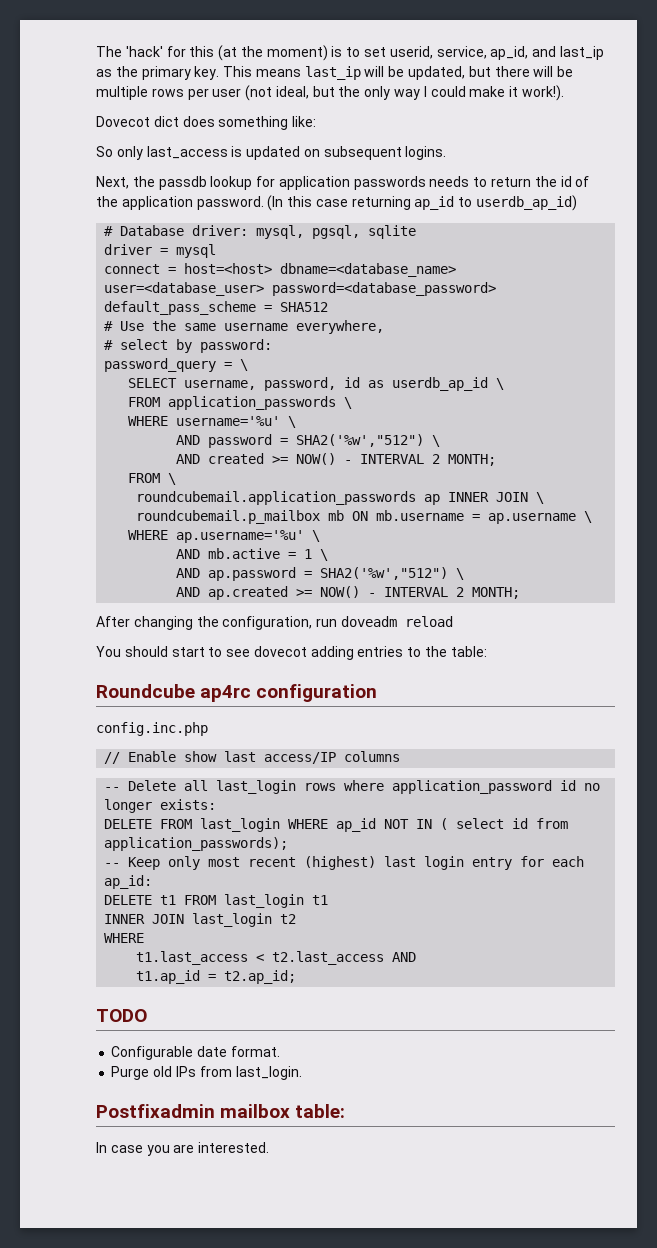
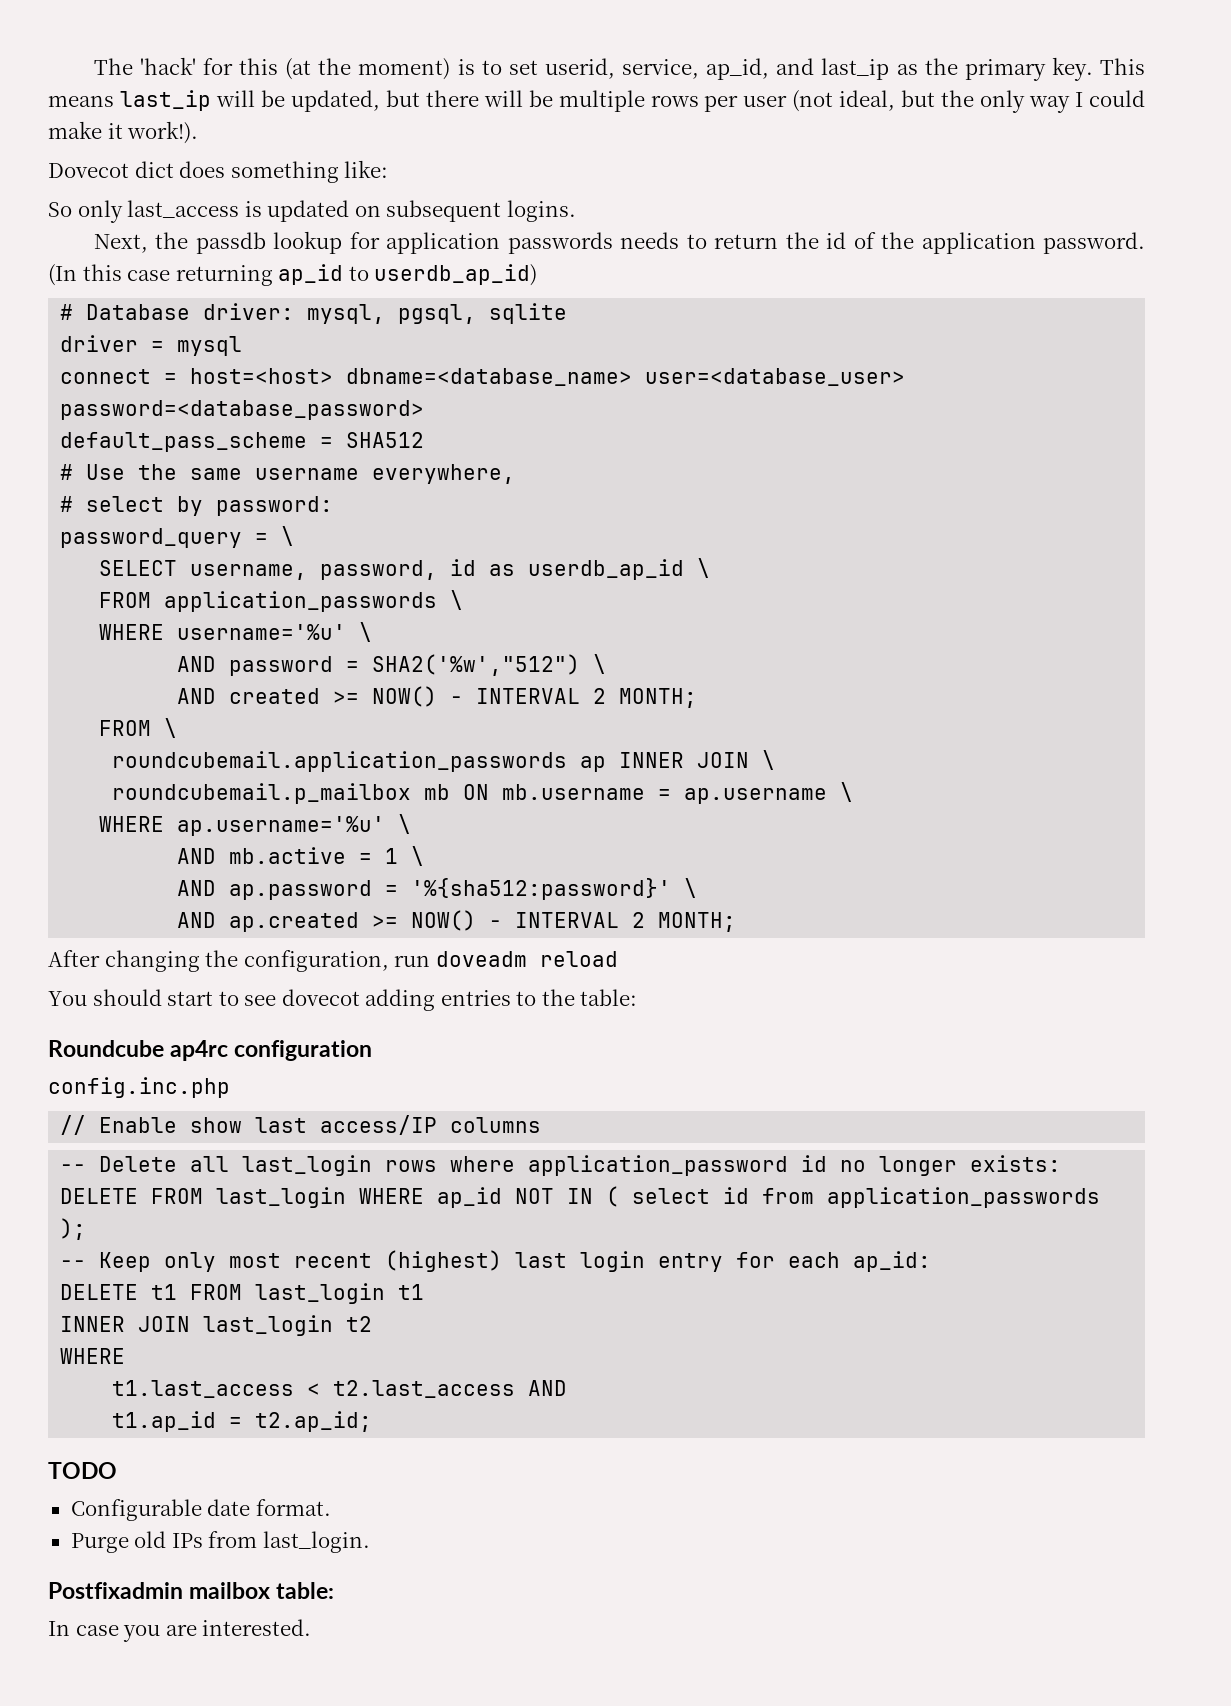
[320,567,449,580] SHA2('%w',"512") -> [411,878,672,900] '%{sha512:password}'
[104,837,289,851] application_passwords); -> [827,1187,1101,1208] [60,1218,87,1240] application_passwords );

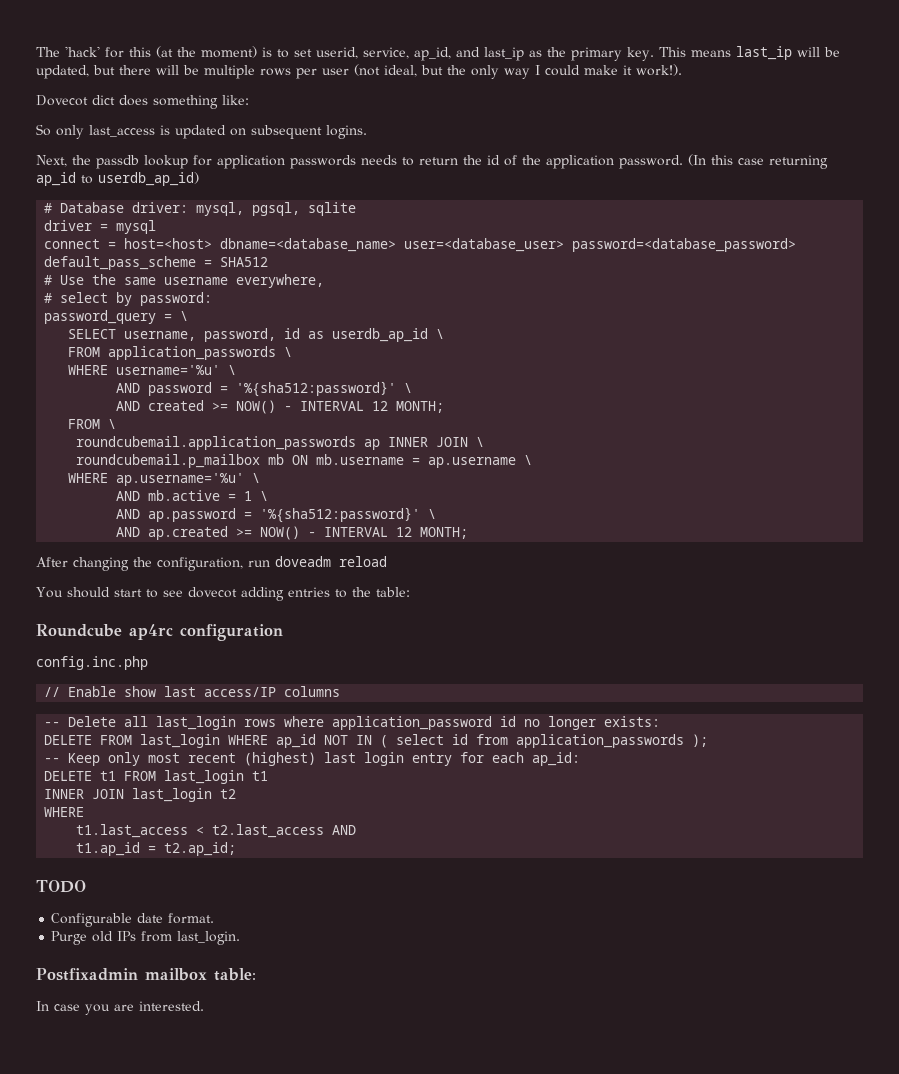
[372,654,581,676] SHA2('%w',"512") -> [236,381,397,397] '%{sha512:password}'
[593,688,607,704] 2 -> [372,401,389,411] 12
[632,912,646,928] 2 -> [396,527,413,537] 12

